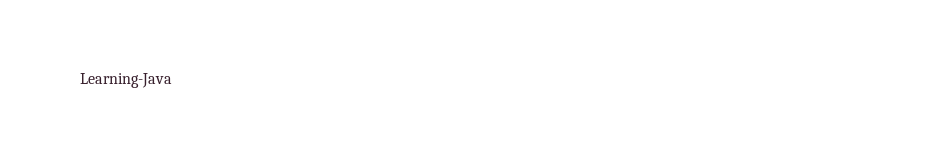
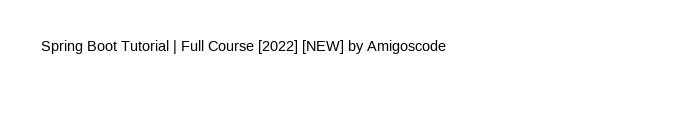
[80,73,172,88] Learning-Java -> [41,40,446,54] Spring Boot Tutorial | Full Course [2022] [NEW] by Amigoscode

